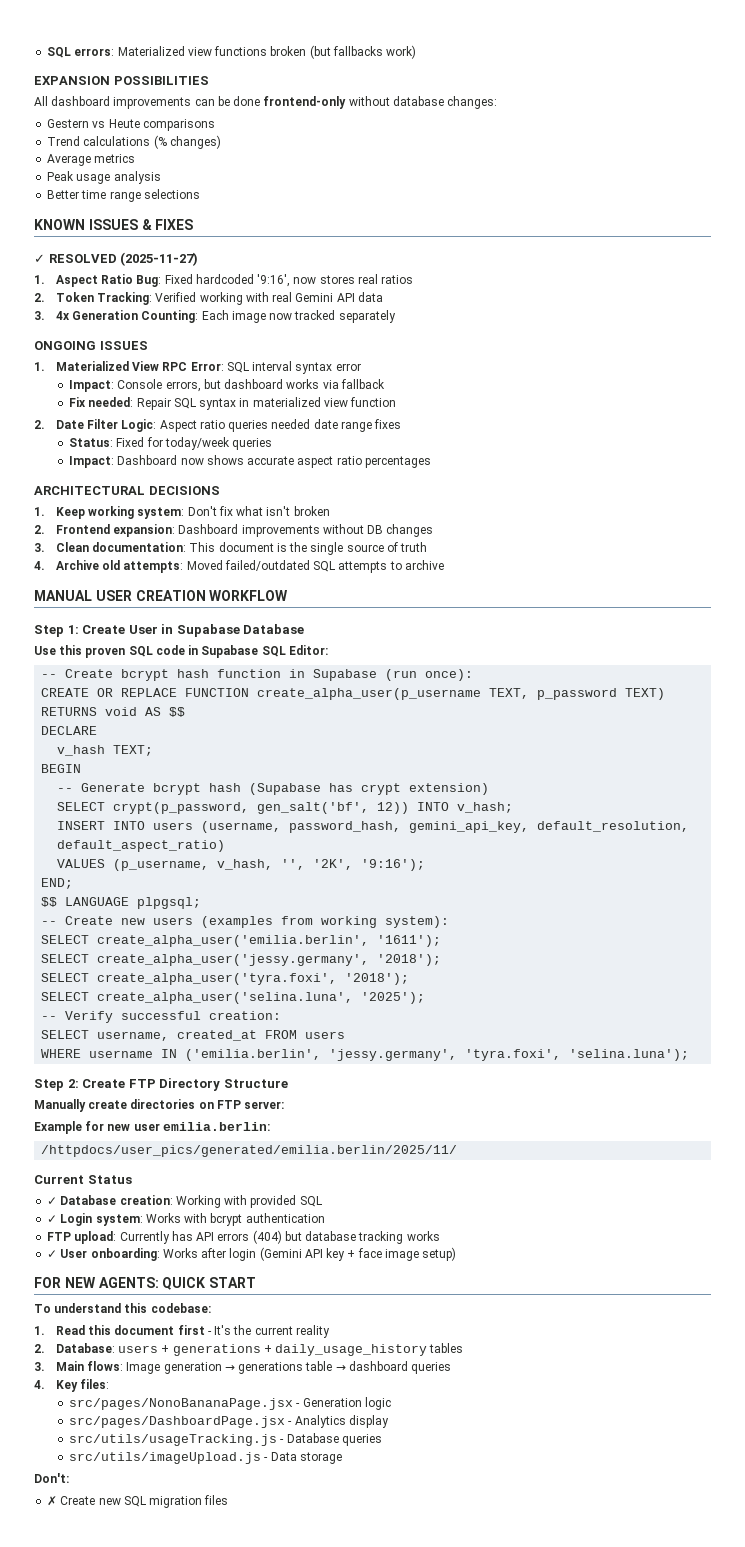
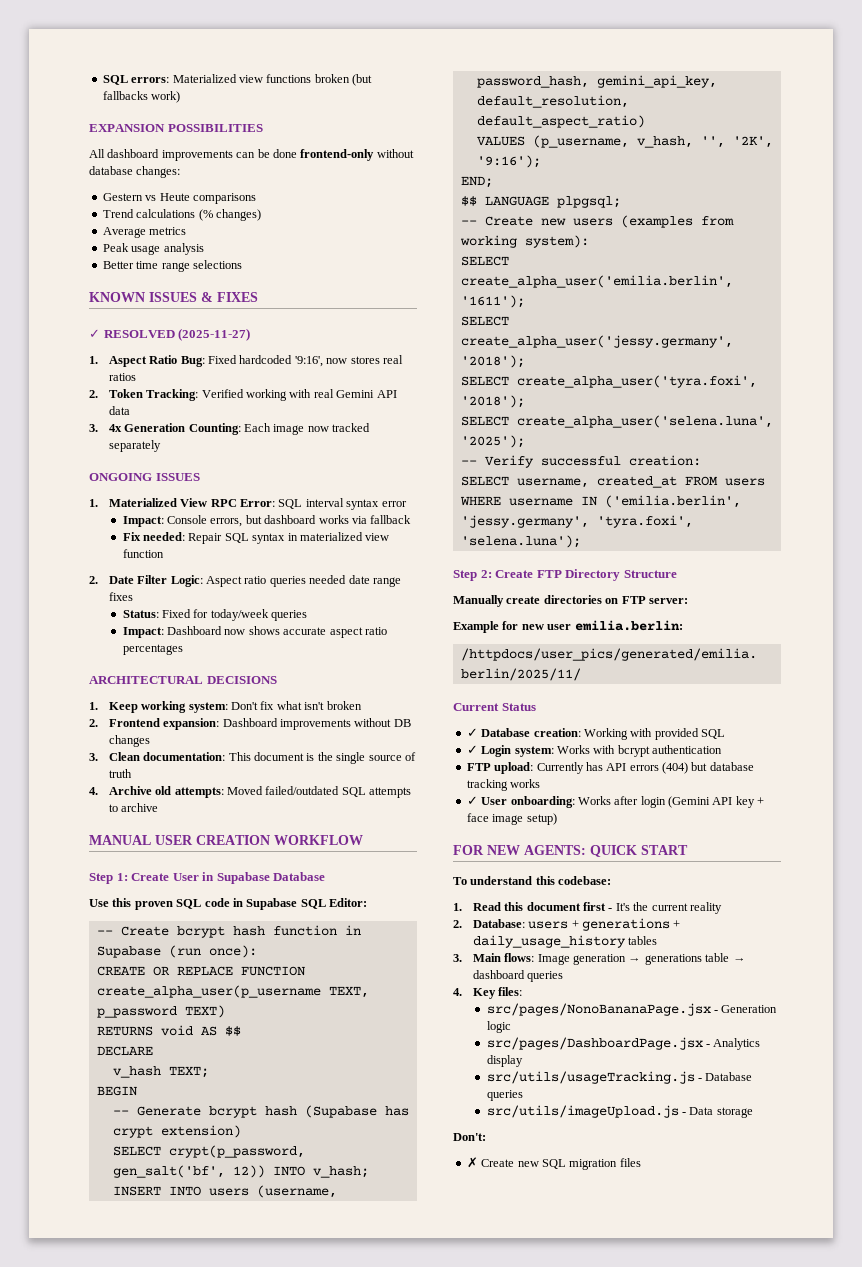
[97,992,354,1004] create_alpha_user('selina.luna', -> [516,415,773,428] create_alpha_user('selena.luna',
[569,1049,690,1061] 'selina.luna'); -> [460,535,581,548] 'selena.luna');

